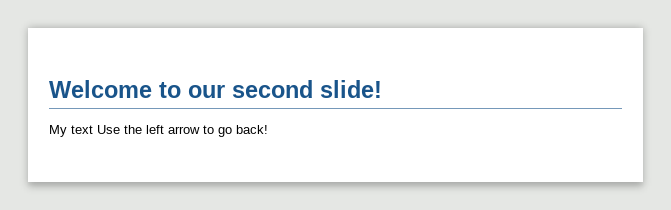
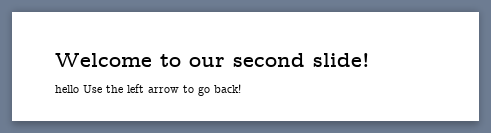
[49,125,93,137] My text -> [55,85,79,93] hello

